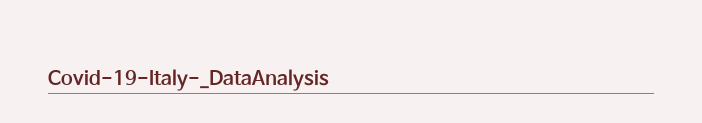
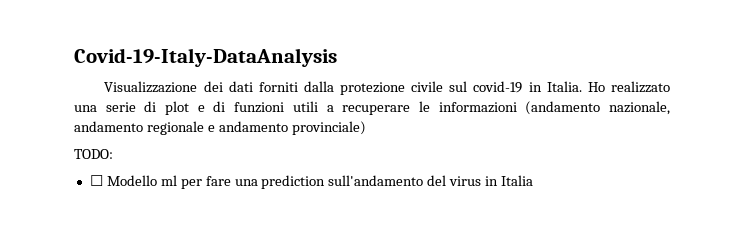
[48,69,329,91] Covid-19-Italy-_DataAnalysis -> [74,48,337,67] [104,81,671,95] [74,101,670,115] [74,121,366,135] [74,149,113,159] [89,175,534,189] Covid-19-Italy-DataAnalysis // Visualizzazione dei dati forniti dalla protezione civile sul covid-19 in Italia. Ho realizzato una serie di plot e di funzioni utili a recuperare le informazioni (andamento nazionale, andamento regionale e andamento provinciale) // TODO: // ☐ Modello ml per fare una prediction sull'andamento del virus in Italia

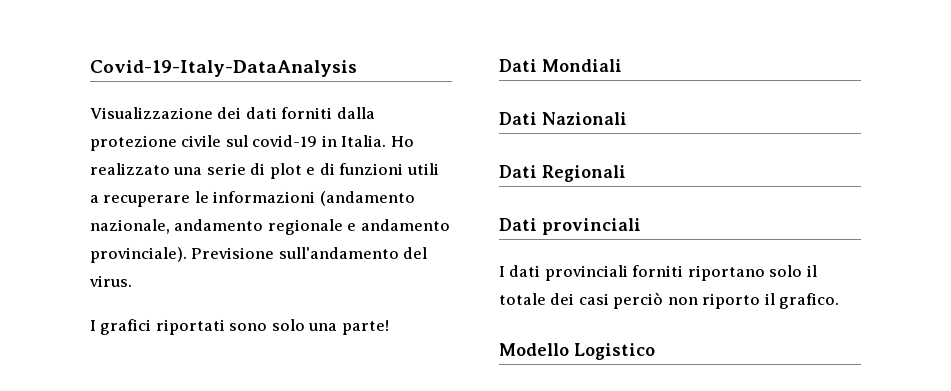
[291,121,366,135] [74,149,113,159] [89,175,534,189] provinciale) // TODO: // ☐ Modello ml per fare una prediction sull'andamento del virus in Italia -> [90,247,428,263] [89,275,132,287] [90,319,389,335] [499,59,622,72] [499,112,627,125] [499,165,626,182] [499,218,641,235] [499,265,817,281] [499,292,840,309] [499,343,655,360] provinciale). Previsione sull'andamento del virus. // I grafici riportati sono solo una parte! // Dati Mondiali // Dati Nazionali // Dati Regionali // Dati provinciali // I dati provinciali forniti riportano solo il totale dei casi perciò non riporto il grafico. // Modello Logistico

